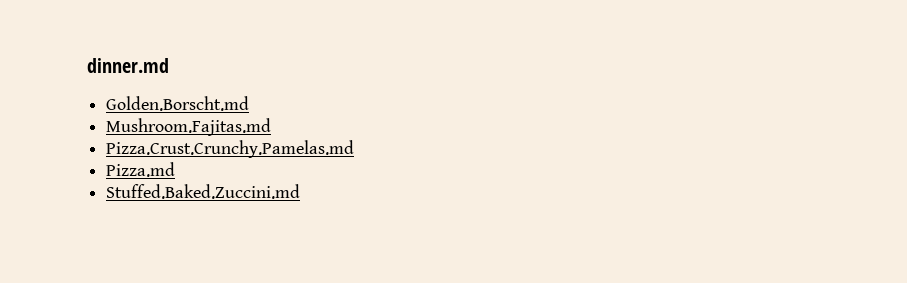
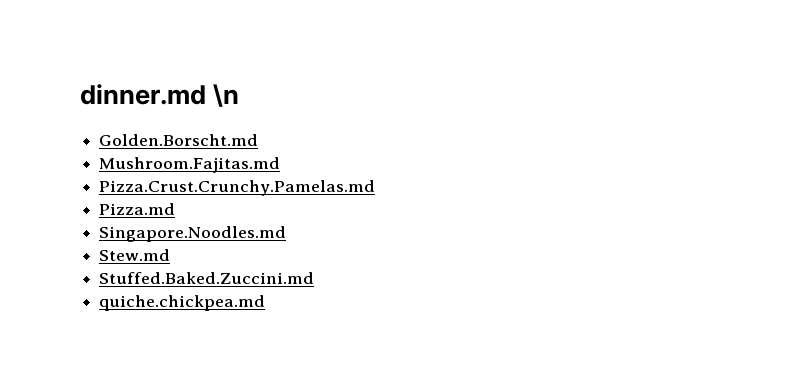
(169, 65) none -> [213,84,240,107] \n
(176, 169) none -> [99,226,287,242] [99,249,171,261] // Singapore.Noodles.md // Stew.md
(301, 191) none -> [99,295,266,311] // quiche.chickpea.md

